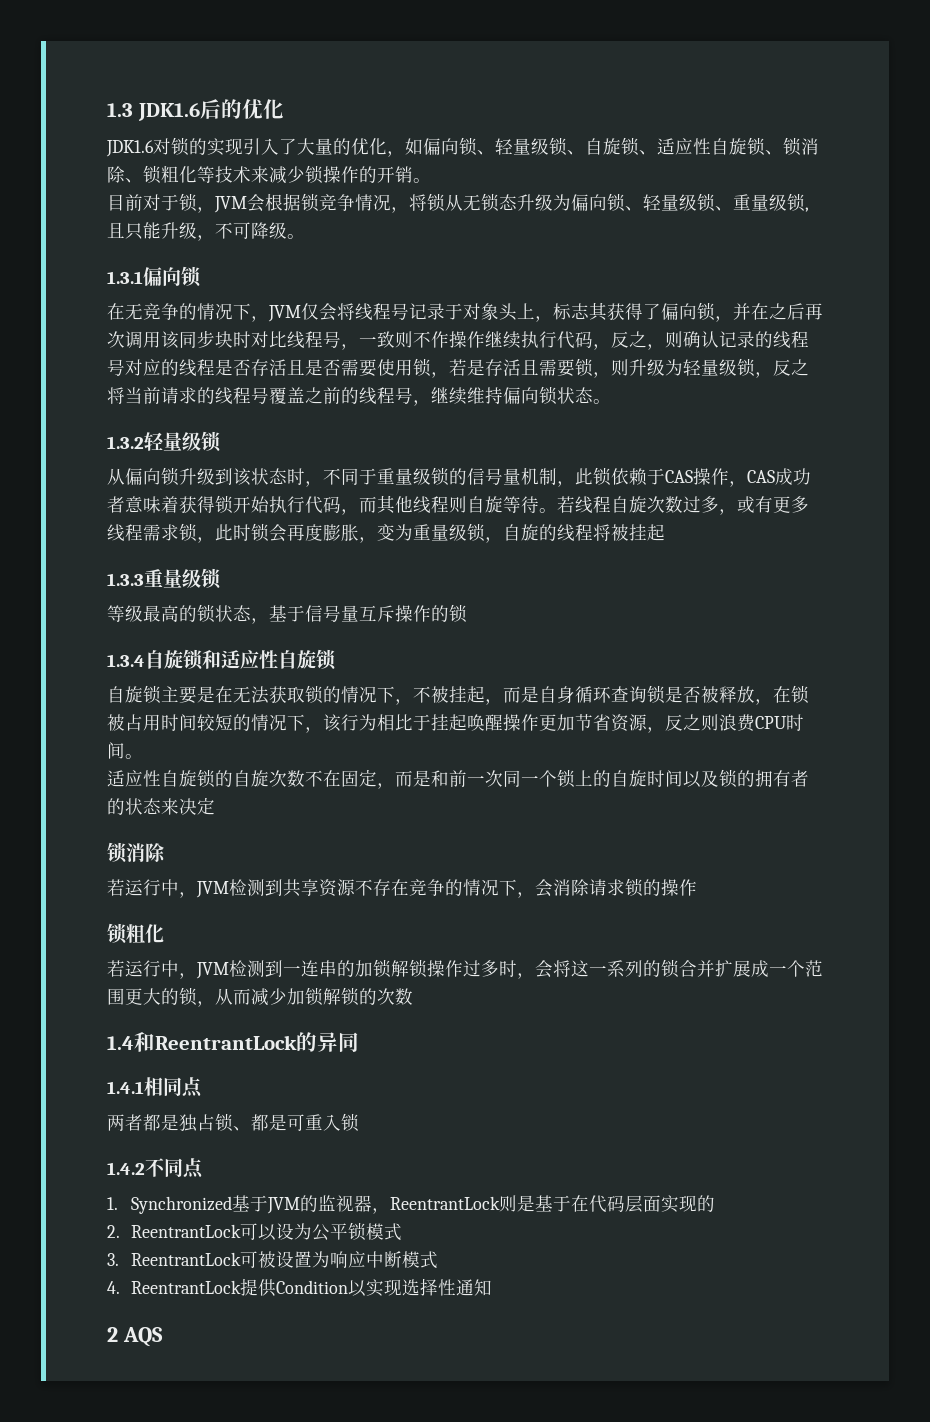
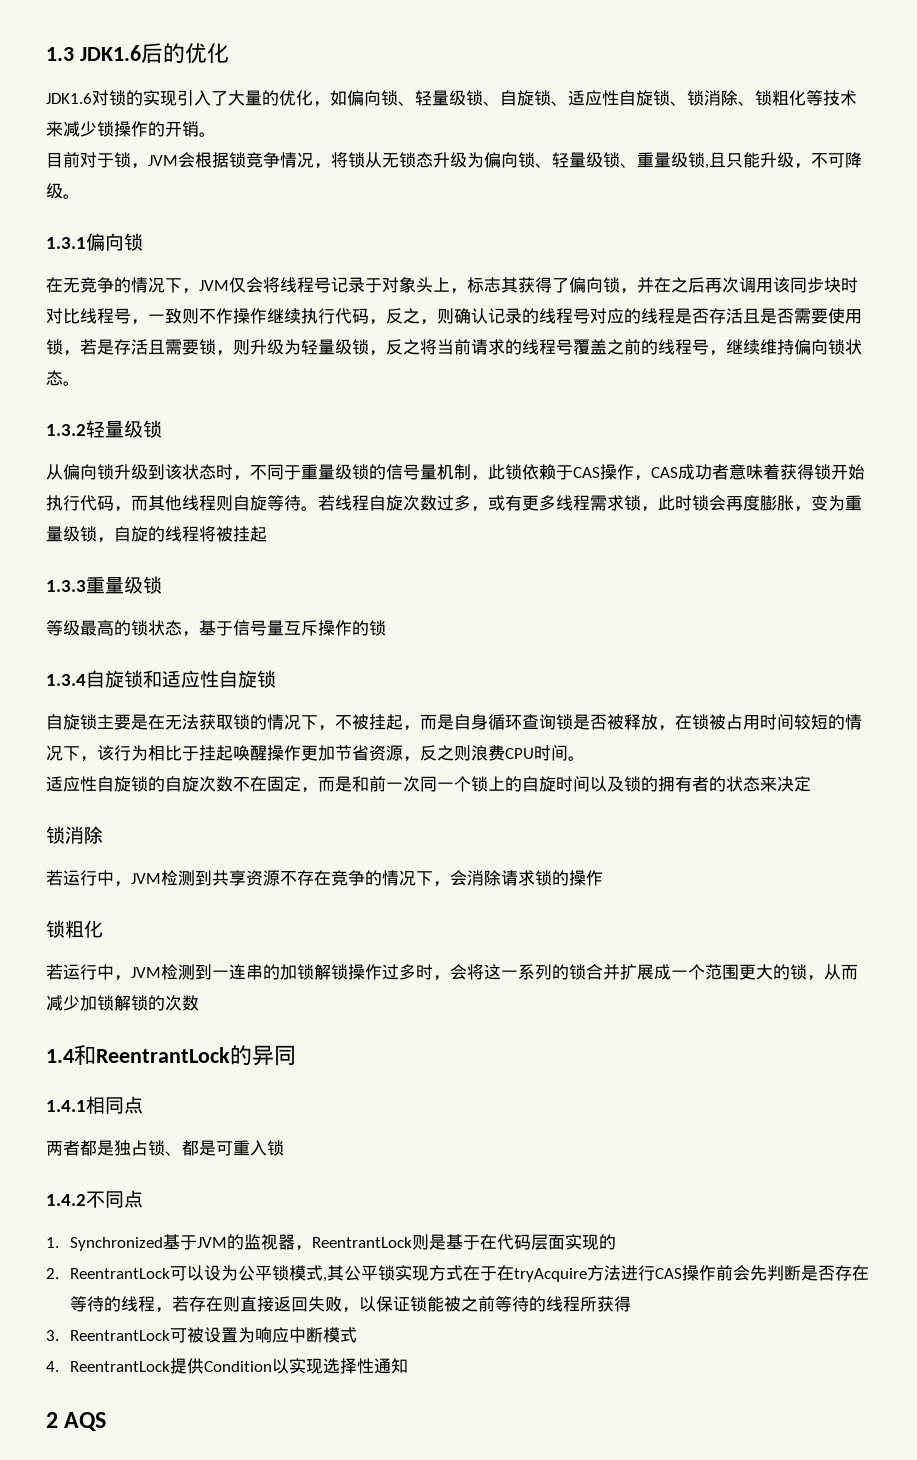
(402, 1232) none -> [323,1265,870,1282] [70,1296,632,1313] ,其公平锁实现方式在于在tryAcquire方法进行CAS操作前会先判断是否存在等待的线程，若存在则直接返回失败，以保证锁能被之前等待的线程所获得

